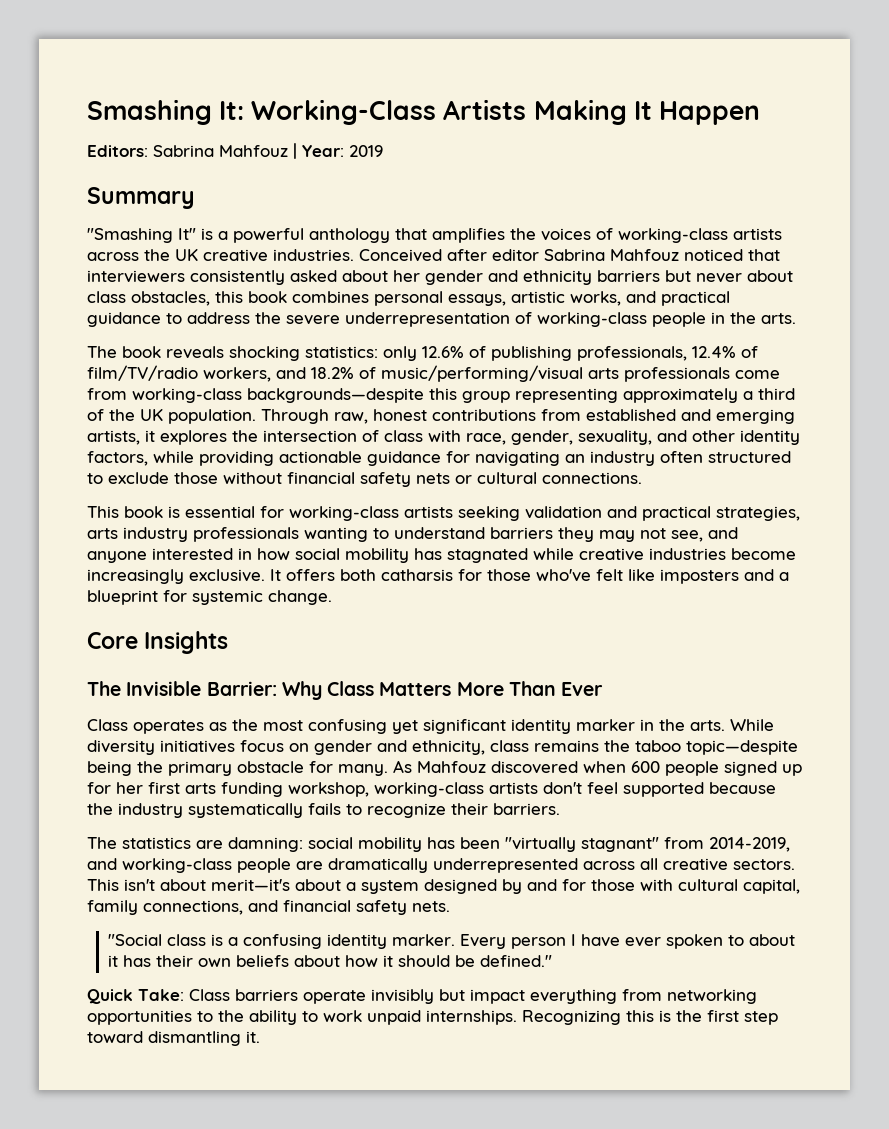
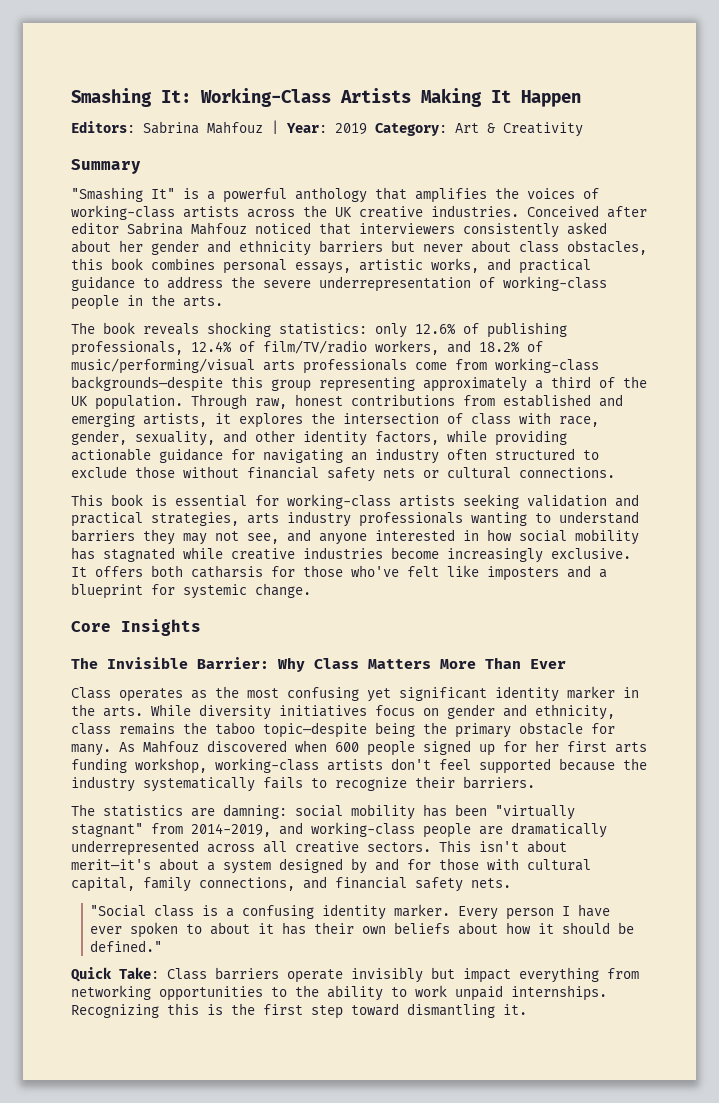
(383, 151) none -> [375,122,583,137] Category: Art & Creativity

